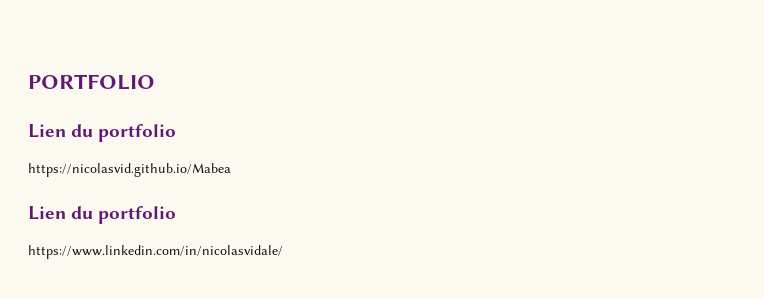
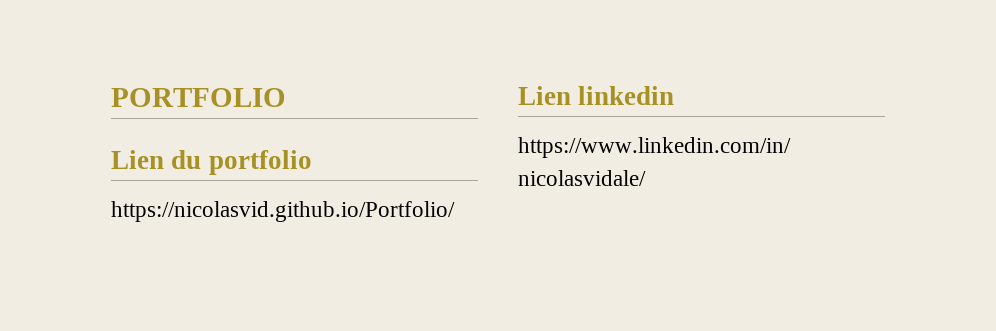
[28,163,231,177] [28,206,177,224] https://nicolasvid.github.io/Mabea // Lien du portfolio -> [111,201,455,222] [518,86,675,105] https://nicolasvid.github.io/Portfolio/ // Lien linkedin

